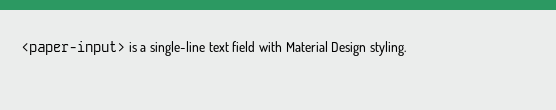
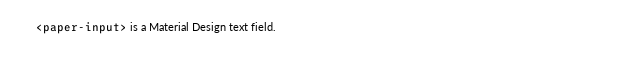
[149,41,406,56] single-line text field with Material Design styling. -> [149,22,276,33] Material Design text field.

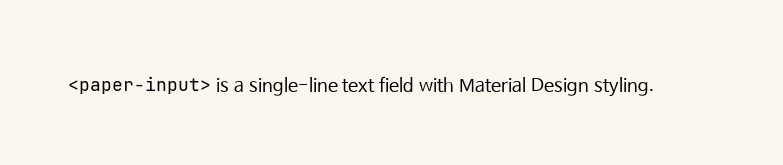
[149,22,276,33] Material Design text field. -> [248,76,654,97] single-line text field with Material Design styling.

